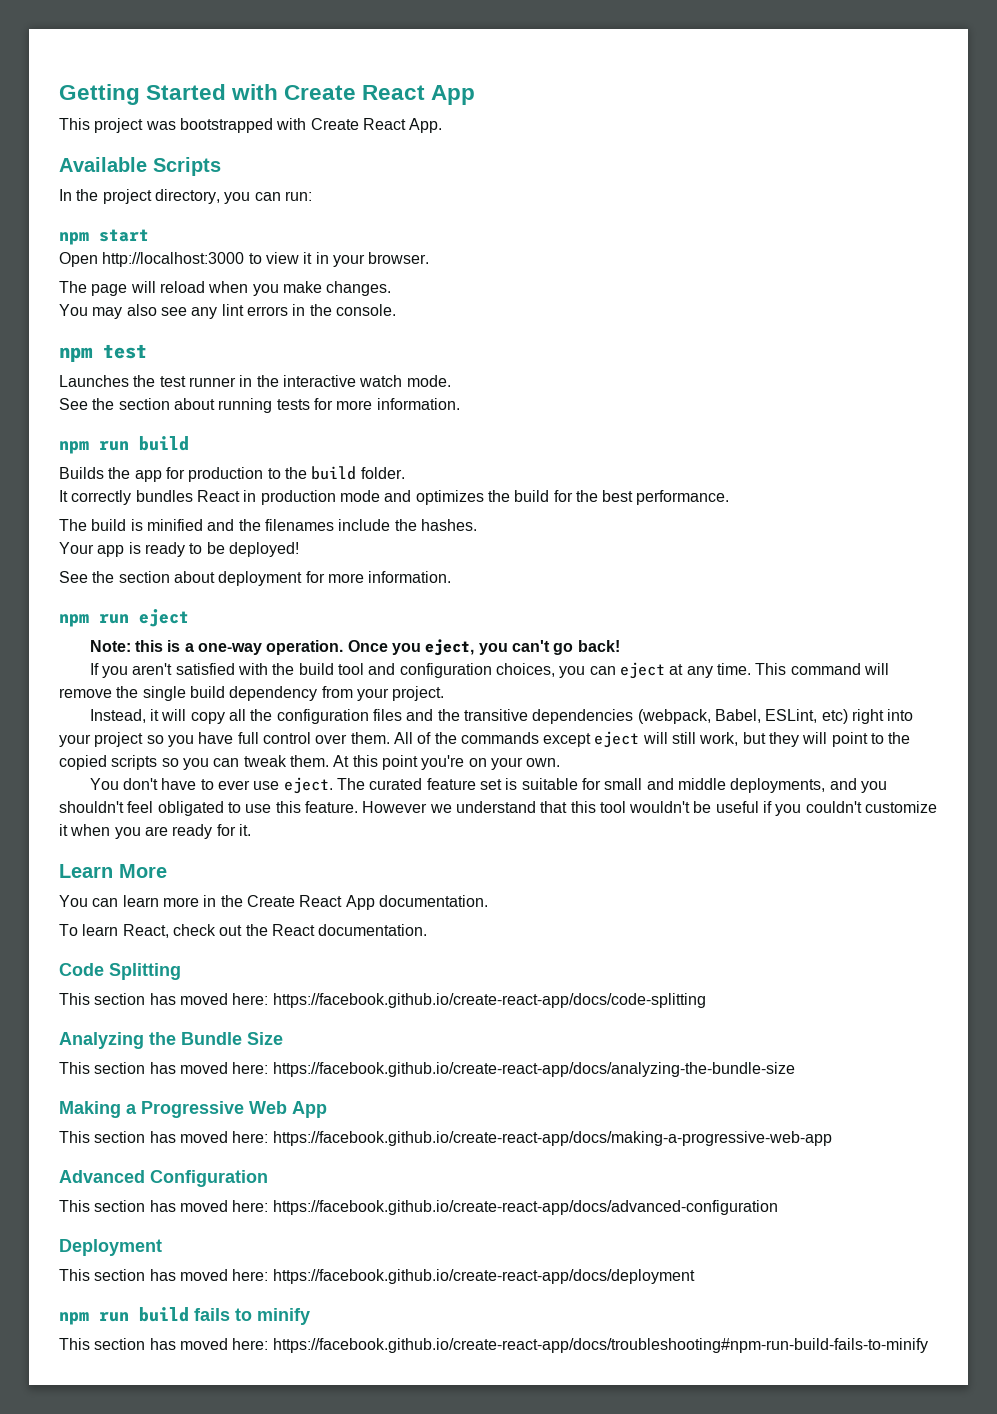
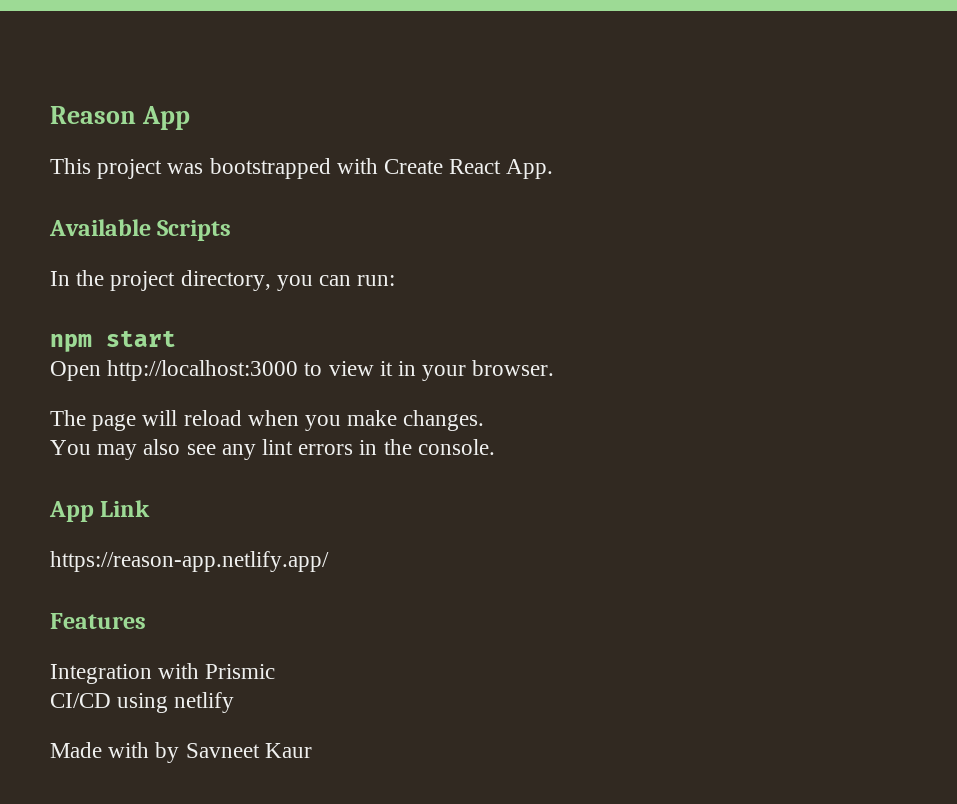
[59,84,426,105] Getting Started with Create React -> [50,106,136,124] Reason
[59,344,147,362] [59,375,451,387] [59,398,460,413] [59,436,189,454] [59,466,405,482] [59,490,730,505] [59,519,477,531] [59,542,299,557] [59,571,452,586] [59,609,189,627] [89,639,620,656] [89,662,889,679] [59,686,445,701] [89,709,914,724] [59,731,911,748] [59,755,561,770] [89,777,887,794] [59,801,938,816] [59,824,251,839] [59,864,167,878] [59,895,488,910] [59,924,428,938] [59,963,181,980] [59,993,706,1008] [59,1032,283,1049] [59,1062,795,1077] [59,1101,327,1118] [59,1131,832,1146] [59,1170,268,1187] [59,1200,778,1215] [59,1239,162,1256] [59,1269,695,1284] [59,1307,310,1325] [59,1338,928,1353] npm test // Launches the test runner in the interactive watch mode. // See the section about running tests for more information. // npm run build // Builds the app for production to the build folder. // It correctly bundles React in production mode and optimizes the build for the best performance. // The build is minified and the filenames include the hashes. // Your app is ready to be deployed! // See the section about deployment for more information. // npm run eject // Note: this is a one-way operation. Once you eject, you can't go back! // If you aren't satisfied with the build tool and configuration choices, you can eject at any time. This command will remove the single build dependency from your project. // Instead, it will copy all the configuration files and the transitive dependencies (webpack, Babel, ESLint, etc) right into your project so you have full control over them. All of the commands except eject will still work, but they will point to the copied scripts so you can tweak them. At this point you're on your own. // You don't have to ever use eject. The curated feature set is suitable for small and middle deployments, and you shouldn't feel obligated to use this feature. However we understand that this tool wouldn't be useful if you couldn't customize it when you are ready for it. // Learn More // You can learn more in the Create React App documentation. // To learn React, check out the React documentation. // Code Splitting // This section has moved here: https://facebook.github.io/create-react-app/docs/code-splitting // Analyzing the Bundle Size // This section has moved here: https://facebook.github.io/create-react-app/docs/analyzing-the-bundle-size // Making a Progressive Web App // This section has moved here: https://facebook.github.io/create-react-app/docs/making-a-progressive-web-app // Advanced Configuration // This section has moved here: https://facebook.github.io/create-react-app/docs/advanced-configuration // Deployment // This section has moved here: https://facebook.github.io/create-react-app/docs/deployment // npm run build fails to minify // This section has moved here: https://facebook.github.io/create-react-app/docs/troubleshooting#npm-run-build-fails-to-minify -> [49,500,151,522] [50,551,329,572] [50,613,146,629] [50,663,276,684] [50,692,235,713] [50,742,312,763] App Link // https://reason-app.netlify.app/ // Features // Integration with Prismic // CI/CD using netlify // Made with by Savneet Kaur

